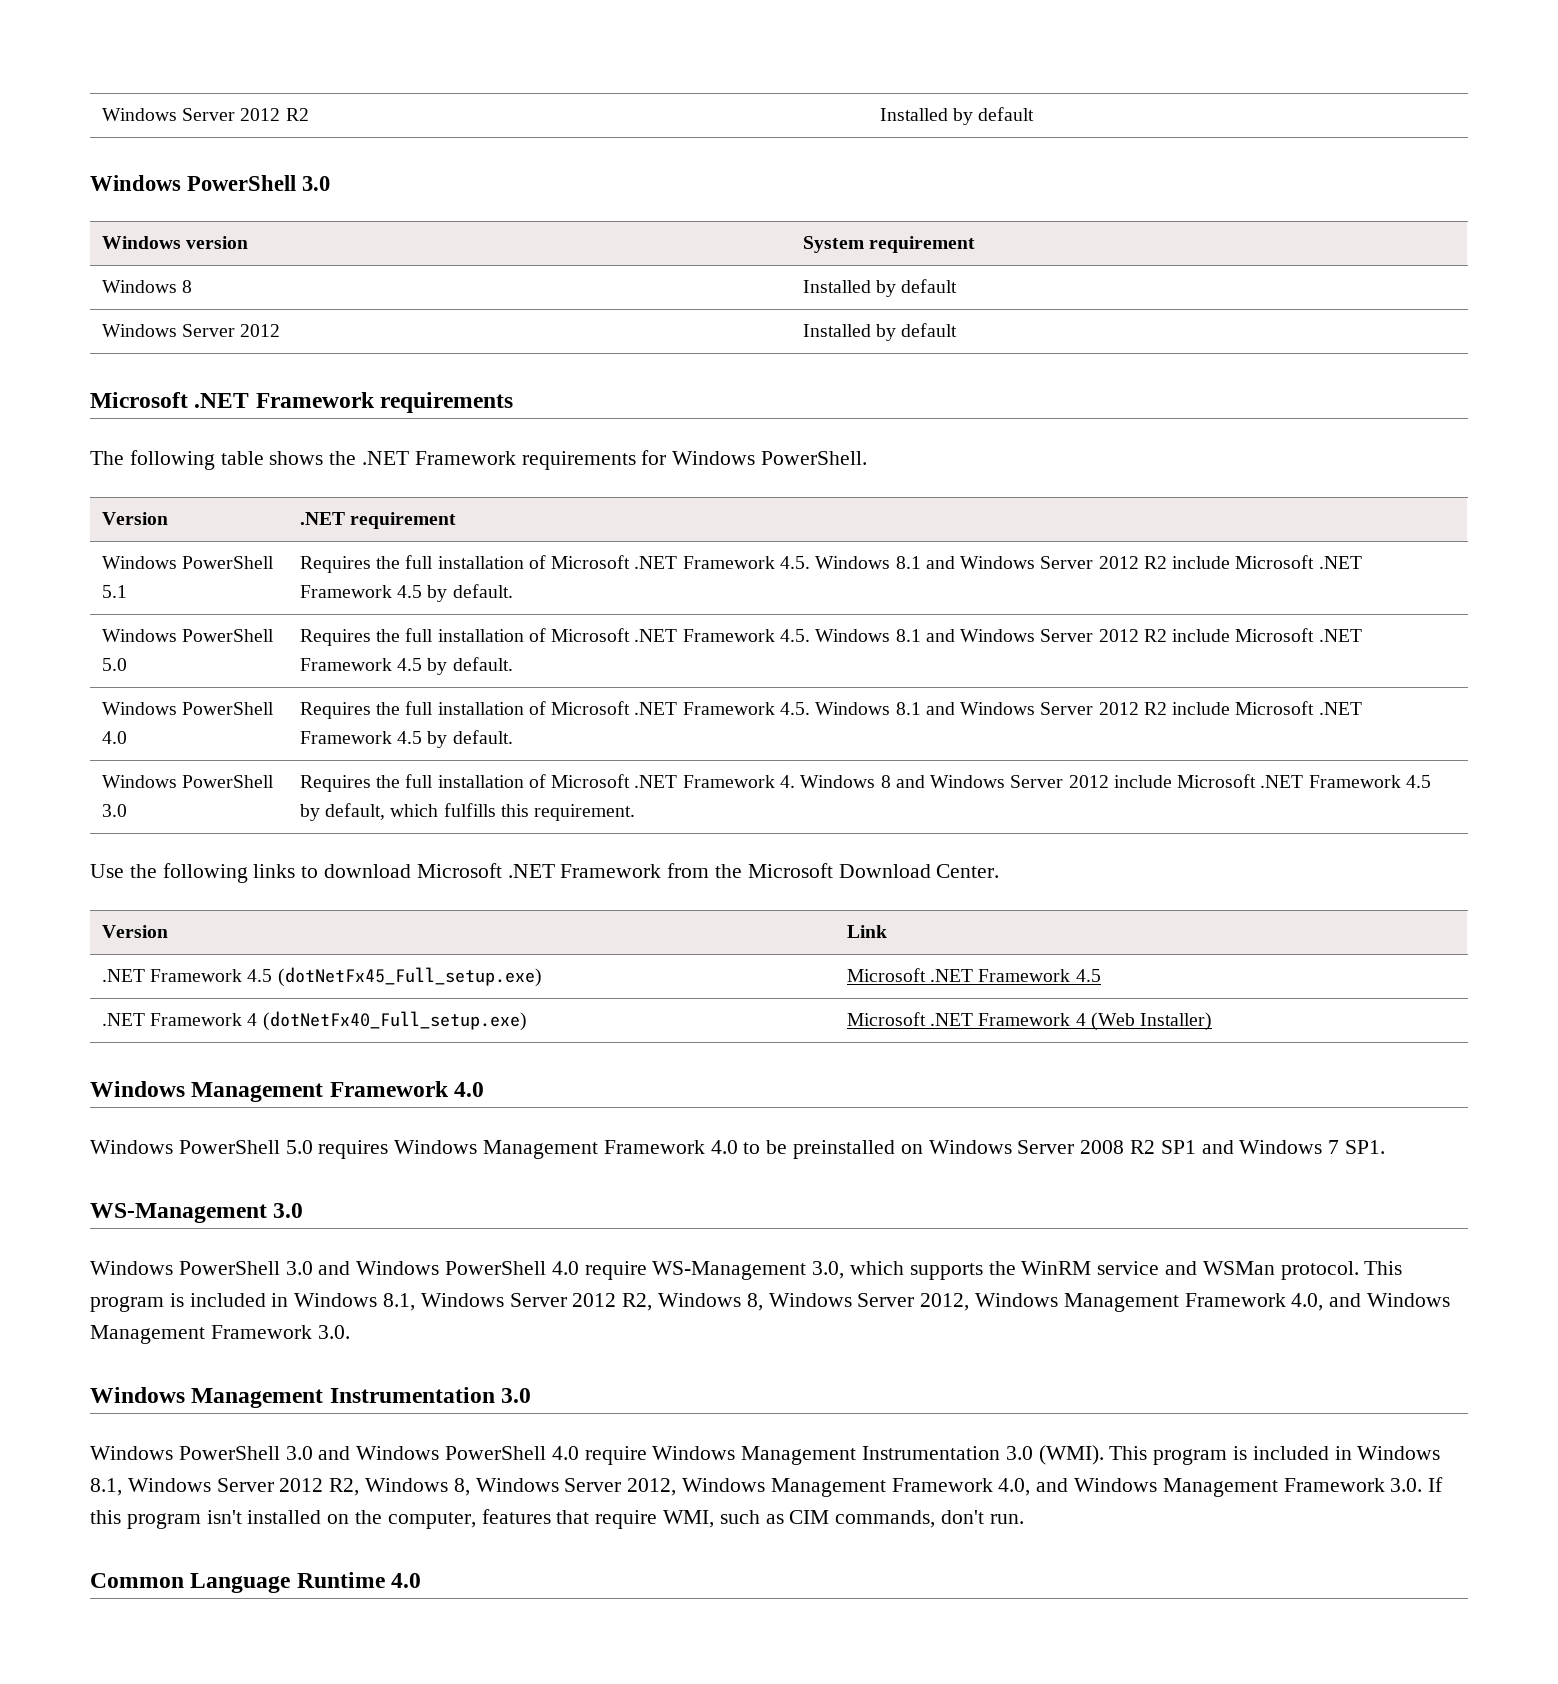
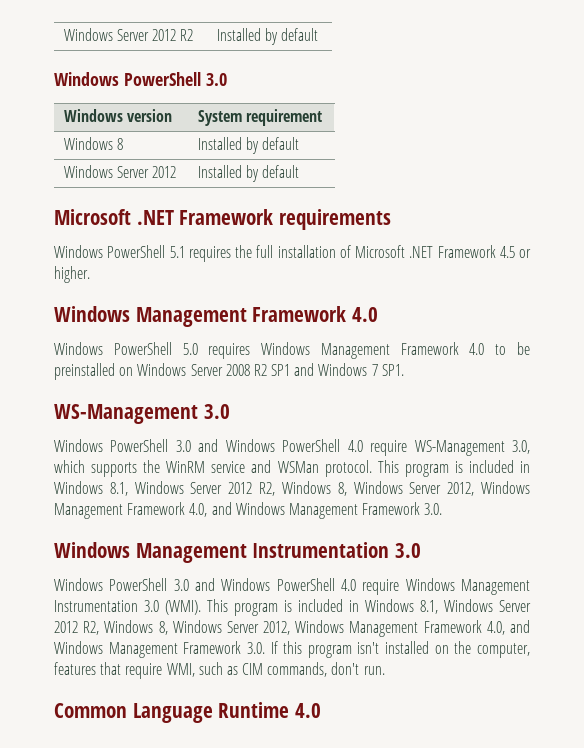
[90,450,868,470] [101,512,168,525] [299,512,457,529] The following table shows the .NET Framework requirements for Windows PowerShell. // Version | .NET requirement // -> (392, 219) none
[299,555,1362,573] [299,584,513,602] [101,629,275,642] [101,658,127,671] [299,628,1362,646] [299,657,513,675] [101,702,275,715] [101,731,127,744] [299,701,1362,719] [299,730,513,748] [101,775,275,788] [101,804,127,817] [299,774,1431,792] [299,803,636,821] [90,863,1000,883] [101,925,168,938] [846,925,887,938] [101,967,542,987] [846,968,1101,982] [101,1011,527,1031] [846,1012,1213,1031] | Requires the full installation of Microsoft .NET Framework 4.5. Windows 8.1 and Windows Server 2012 R2 include Microsoft .NET Framework 4.5 by default. // Windows PowerShell 5.0 | Requires the full installation of Microsoft .NET Framework 4.5. Windows 8.1 and Windows Server 2012 R2 include Microsoft .NET Framework 4.5 by default. // Windows PowerShell 4.0 | Requires the full installation of Microsoft .NET Framework 4.5. Windows 8.1 and Windows Server 2012 R2 include Microsoft .NET Framework 4.5 by default. // Windows PowerShell 3.0 | Requires the full installation of Microsoft .NET Framework 4. Windows 8 and Windows Server 2012 include Microsoft .NET Framework 4.5 by default, which fulfills this requirement. // Use the following links to download Microsoft .NET Framework from the Microsoft Download Center. // Version | Link // .NET Framework 4.5 (dotNetFx45_Full_setup.exe) | Microsoft .NET Framework 4.5 // .NET Framework 4 (dotNetFx40_Full_setup.exe) | Microsoft .NET Framework 4 (Web Installer) -> [188,245,531,262] [54,266,90,283] requires the full installation of Microsoft .NET Framework 4.5 or higher.

